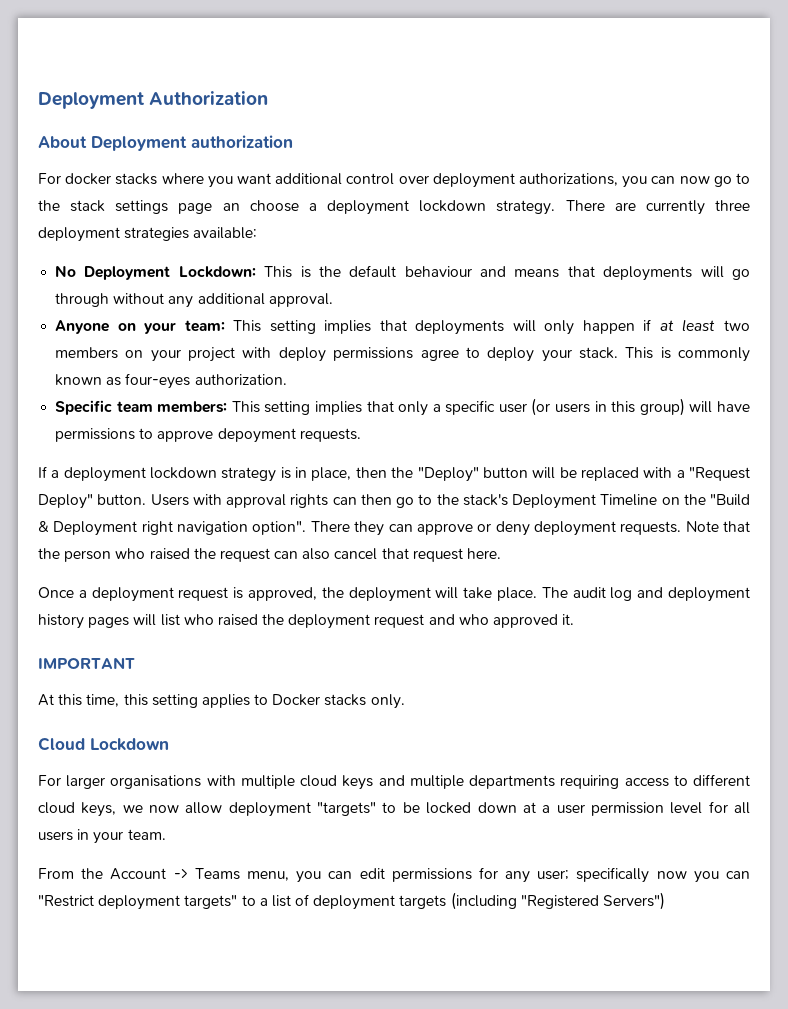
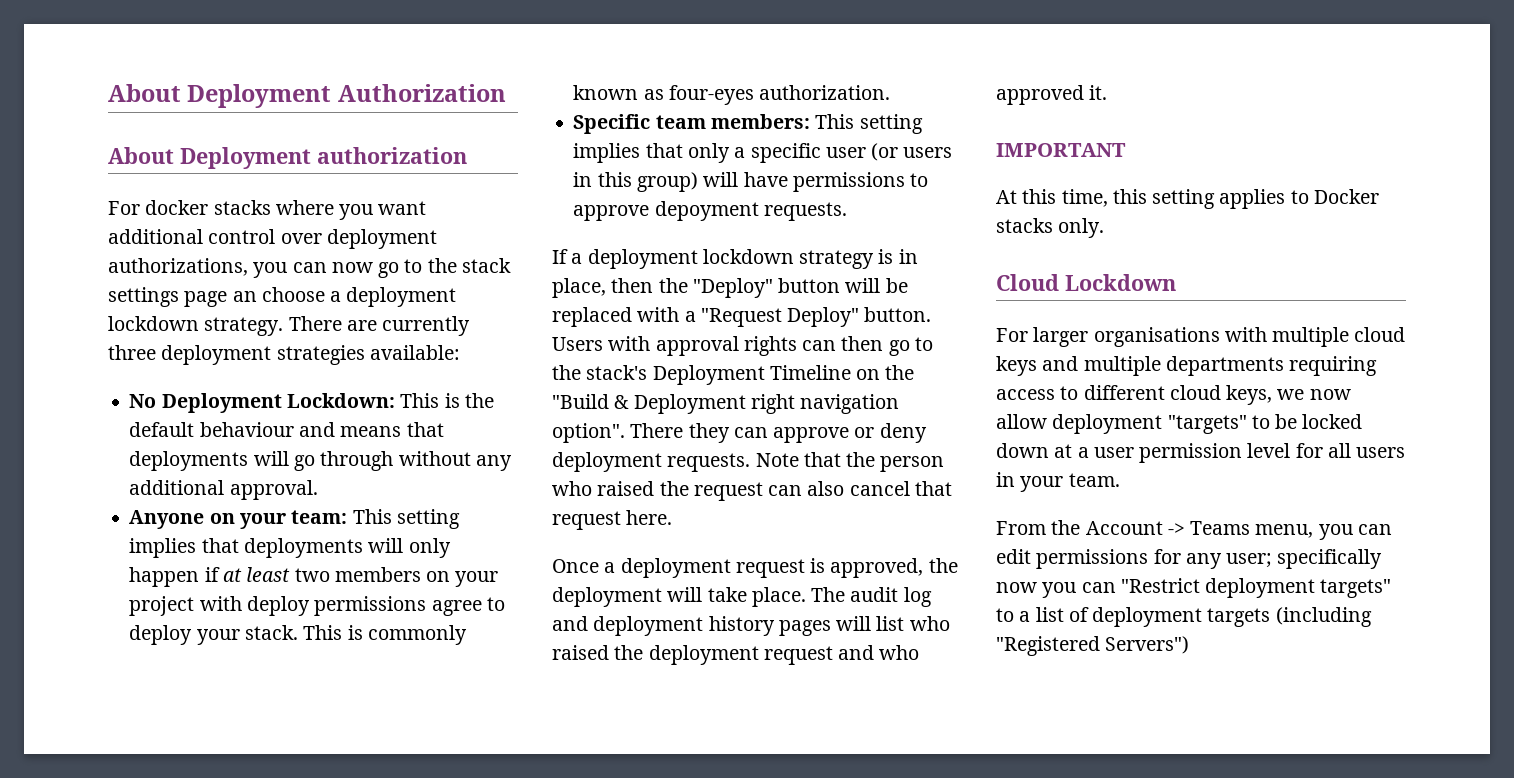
(38, 100) none -> [108,84,181,102] About

